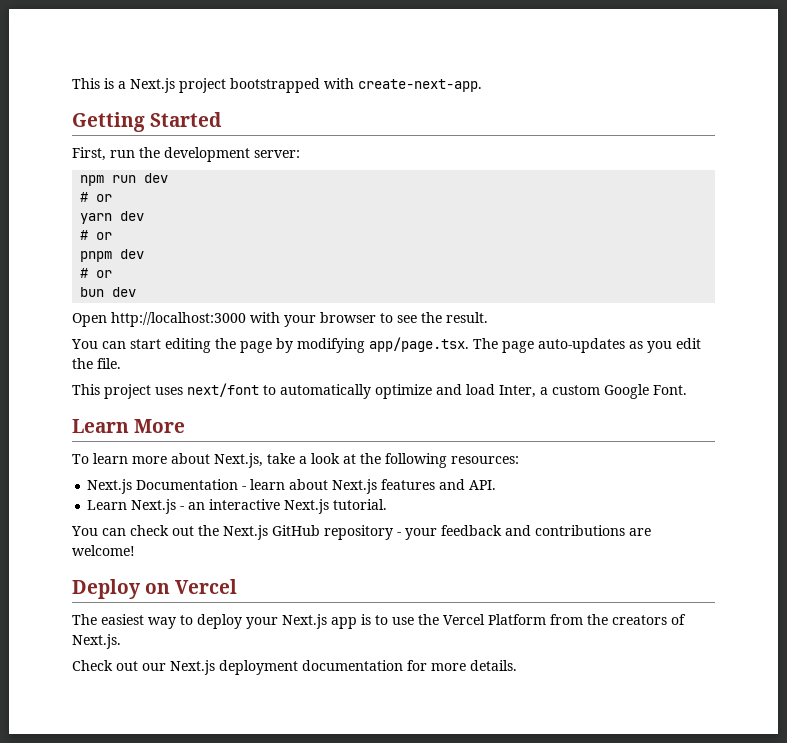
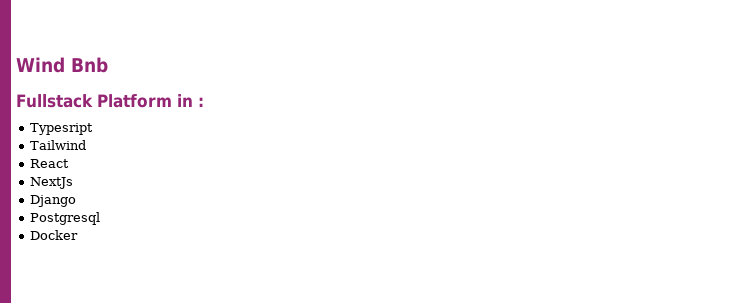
[72,78,482,93] [72,112,223,132] [72,147,300,162] [80,173,169,186] [80,192,113,202] [80,211,145,224] [80,230,113,240] [80,249,145,262] [80,268,113,278] [80,287,137,297] [72,312,488,327] [71,337,701,353] [72,358,121,369] [72,383,687,399] [72,419,186,433] [72,453,519,468] [87,479,497,494] [87,499,388,514] [71,525,651,540] [72,545,135,556] [72,579,238,599] [72,614,686,629] [72,634,121,649] [72,660,517,675] This is a Next.js project bootstrapped with create-next-app. // Getting Started // First, run the development server: // npm run dev // # or // yarn dev // # or // pnpm dev // # or // bun dev // Open http://localhost:3000 with your browser to see the result. // You can start editing the page by modifying app/page.tsx. The page auto-updates as you edit the file. // This project uses next/font to automatically optimize and load Inter, a custom Google Font. // Learn More // To learn more about Next.js, take a look at the following resources: // Next.js Documentation - learn about Next.js features and API. // Learn Next.js - an interactive Next.js tutorial. // You can check out the Next.js GitHub repository - your feedback and contributions are welcome! // Deploy on Vercel // The easiest way to deploy your Next.js app is to use the Vercel Platform from the creators of Next.js. // Check out our Next.js deployment documentation for more details. -> [16,57,108,73] [16,94,204,108] [30,123,94,135] [30,140,87,150] [30,159,70,168] [30,177,74,189] [30,195,77,207] [30,212,101,225] [30,230,79,240] Wind Bnb // Fullstack Platform in : // Typesript // Tailwind // React // NextJs // Django // Postgresql // Docker

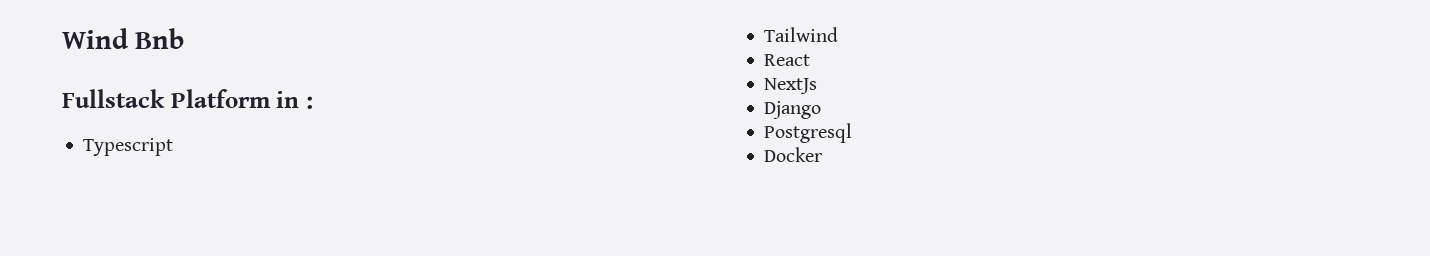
[30,123,94,135] Typesript -> [83,138,174,156] Typescript

